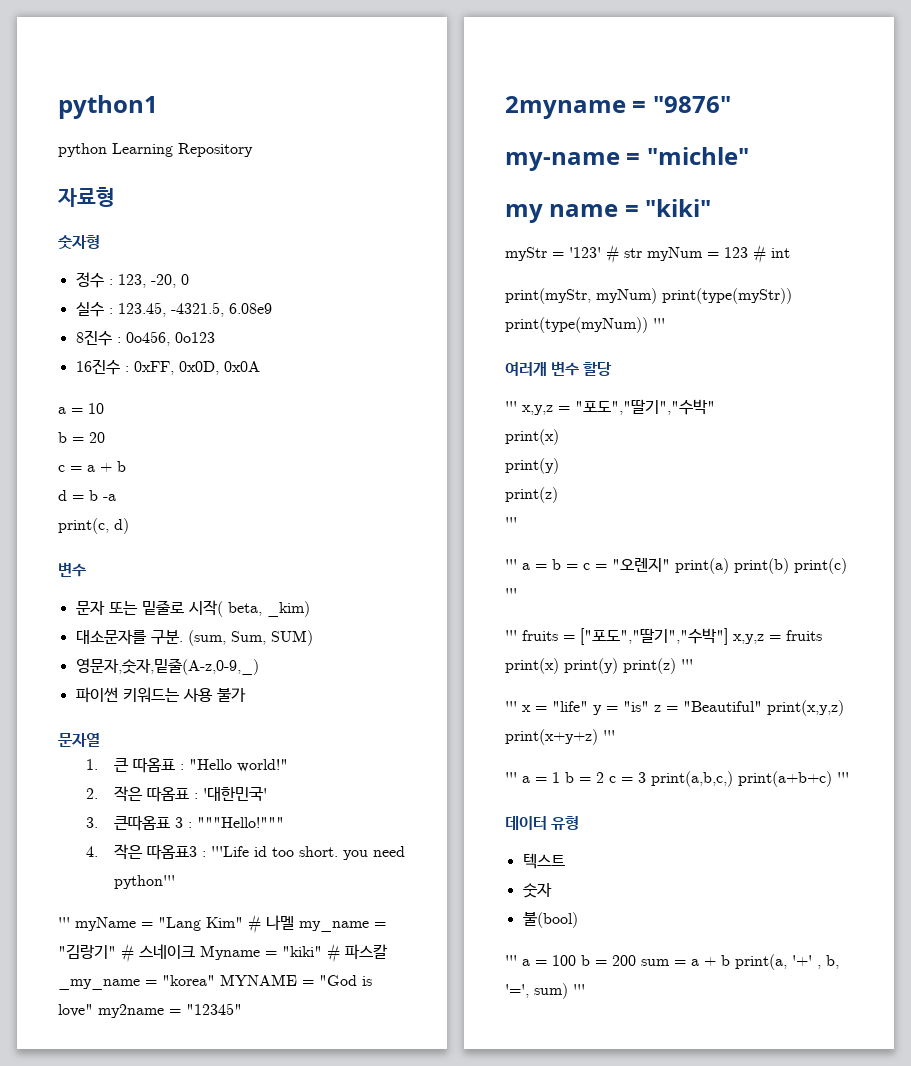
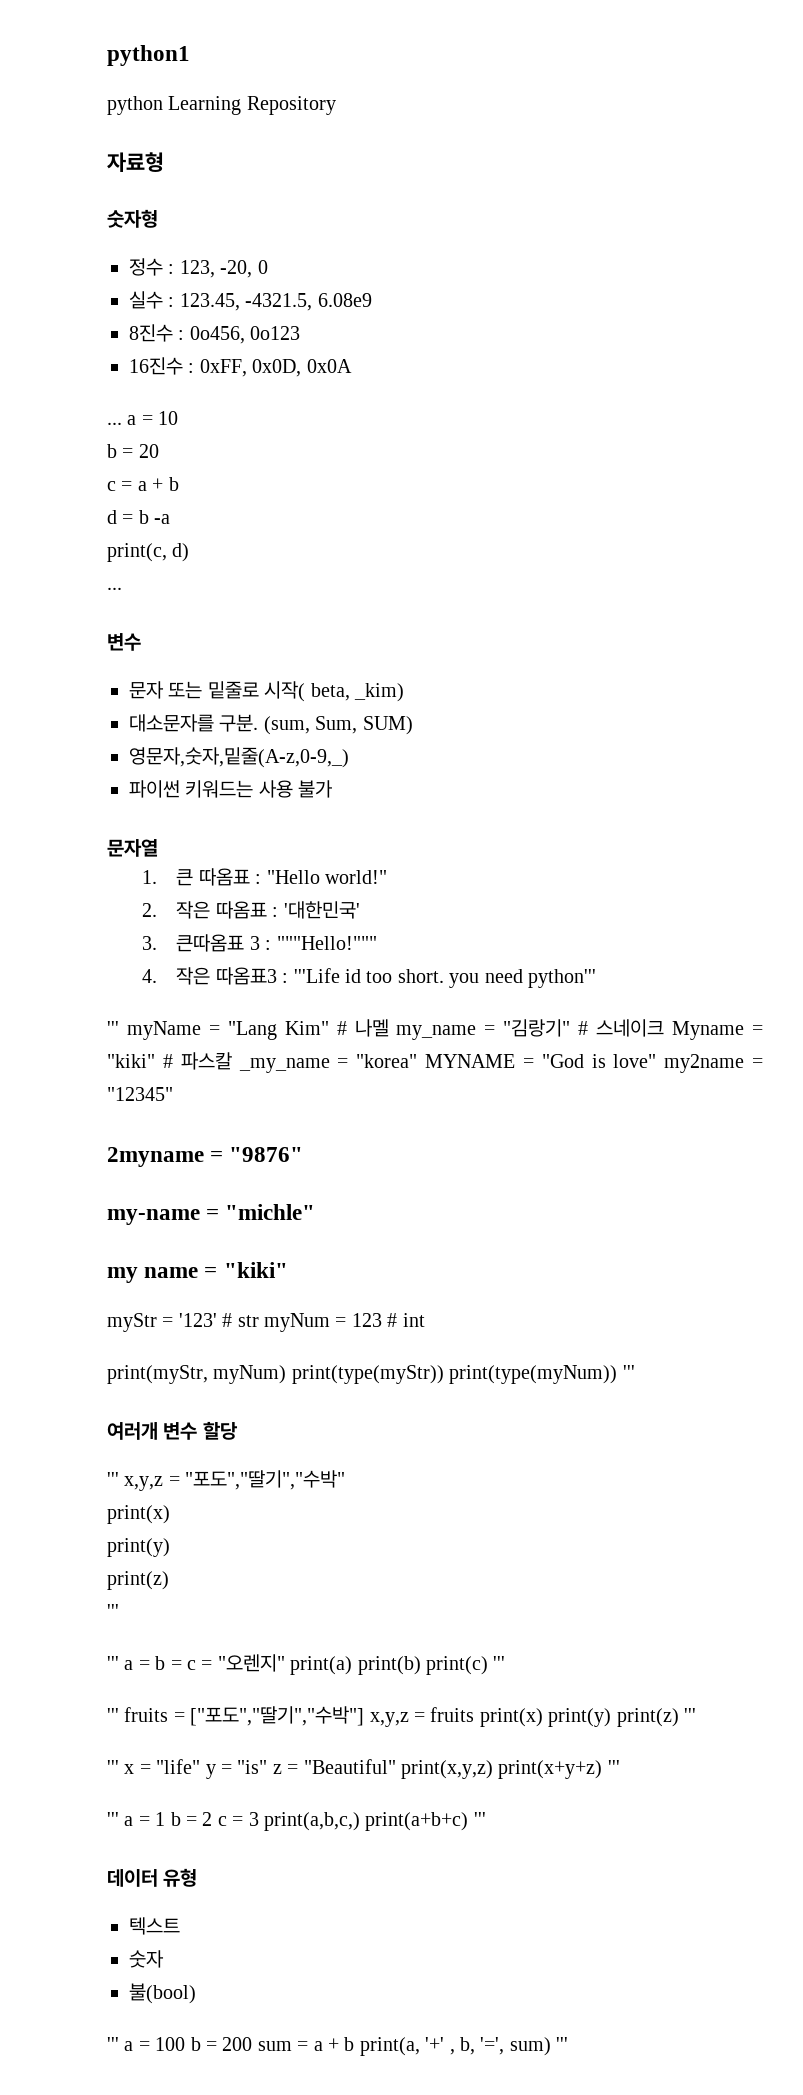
(260, 366) none -> [107,422,122,425] ...
(129, 526) none -> [107,587,122,590] // ...

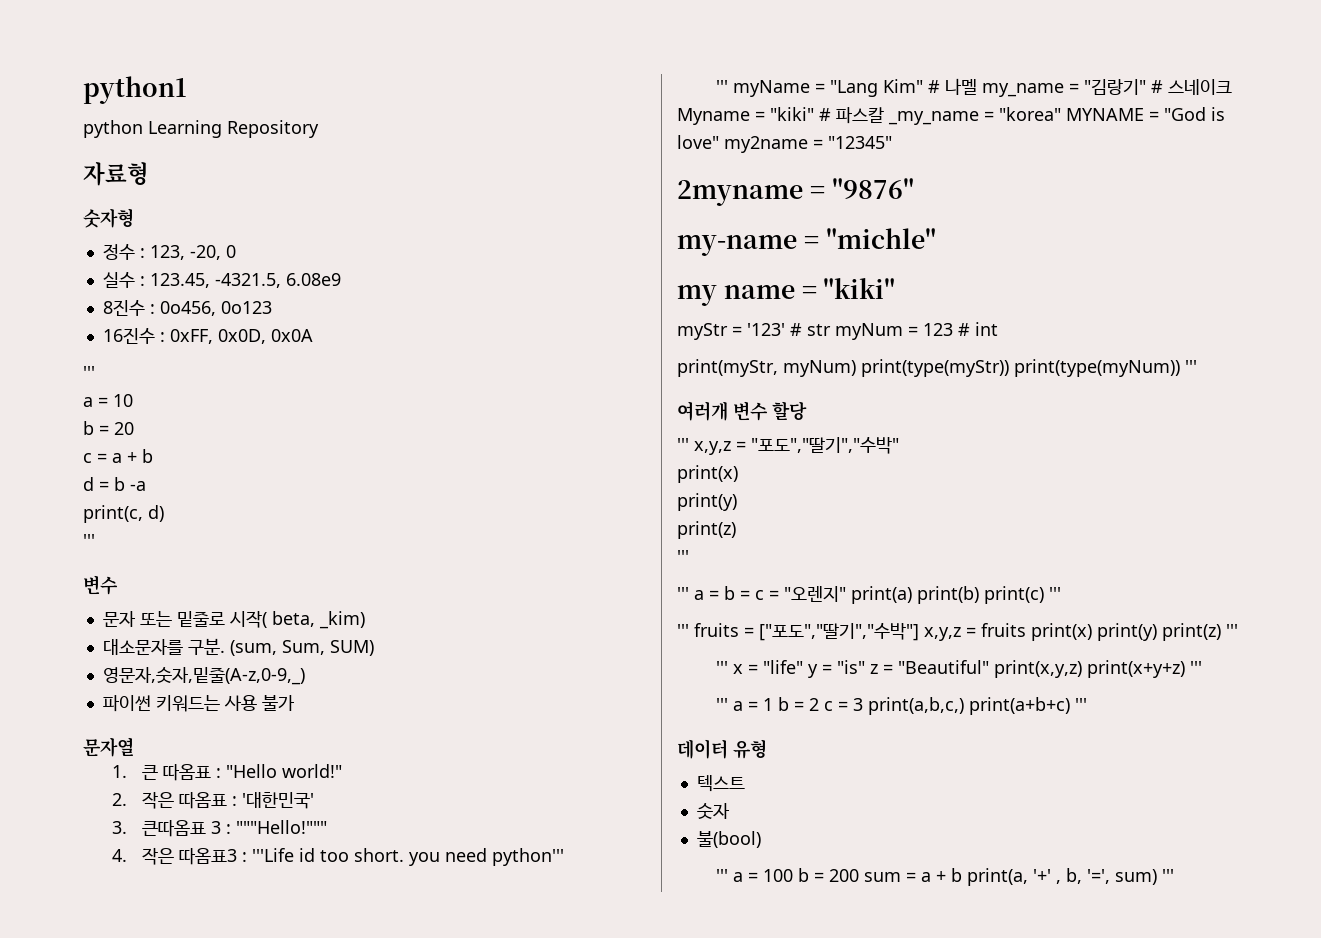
[107,422,122,425] ... -> [83,366,95,379] ''' //
[107,587,122,590] ... -> [83,534,95,547] '''

